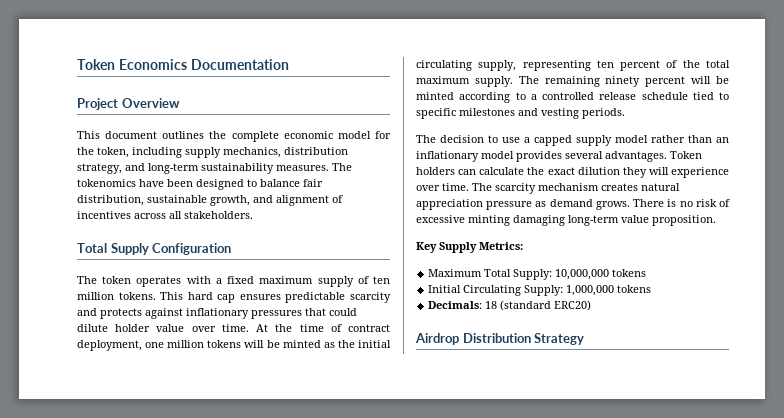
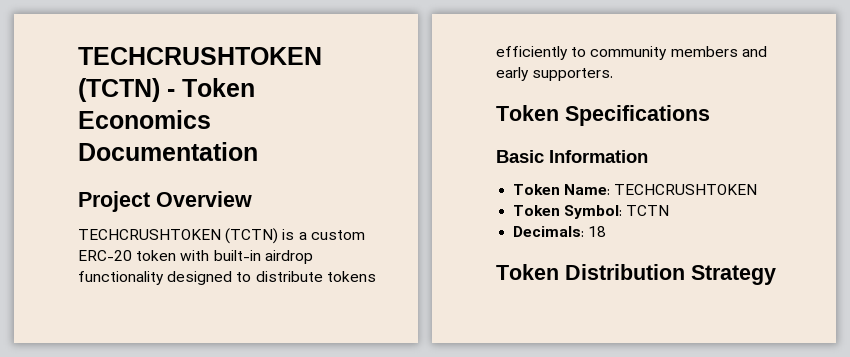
(77, 64) none -> [78,47,322,65] [78,78,175,102] TECHCRUSHTOKEN (TCTN) -
[77,131,391,142] [77,147,348,158] [77,163,352,174] [77,179,323,190] [77,195,343,206] [77,211,253,219] [77,243,232,255] [77,276,391,287] [77,292,391,303] [77,308,357,319] [77,324,391,332] [77,340,391,351] [416,60,730,71] [416,76,729,87] [416,92,729,103] [416,108,625,119] [416,135,729,146] [416,151,702,162] [416,167,729,178] [416,183,680,194] [416,199,730,210] [416,215,716,226] [416,242,523,253] [428,269,647,280] [428,285,652,296] This document outlines the complete economic model for the token, including supply mechanics, distribution strategy, and long-term sustainability measures. The tokenomics have been designed to balance fair distribution, sustainable growth, and alignment of incentives across all stakeholders. // Total Supply Configuration // The token operates with a fixed maximum supply of ten million tokens. This hard cap ensures predictable scarcity and protects against inflationary pressures that could dilute holder value over time. At the time of contract deployment, one million tokens will be minted as the initial circulating supply, representing ten percent of the total maximum supply. The remaining ninety percent will be minted according to a controlled release schedule tied to specific milestones and vesting periods. // The decision to use a capped supply model rather than an inflationary model provides several advantages. Token holders can calculate the exact dilution they will experience over time. The scarcity mechanism creates natural appreciation pressure as demand grows. There is no risk of excessive minting damaging long-term value proposition. // Key Supply Metrics: // Maximum Total Supply: 10,000,000 tokens // Initial Circulating Supply: 1,000,000 tokens -> [78,228,365,244] [78,250,313,264] [78,271,376,285] [496,46,767,60] [496,67,614,81] [496,105,710,126] [496,150,648,163] [513,184,758,195] [513,205,670,219] TECHCRUSHTOKEN (TCTN) is a custom ERC-20 token with built-in airdrop functionality designed to distribute tokens efficiently to community members and early supporters. // Token Specifications // Basic Information // Token Name: TECHCRUSHTOKEN // Token Symbol: TCTN
[500,300,592,311] [415,333,459,345] (standard ERC20) // Airdrop -> [496,264,559,280] // Token

